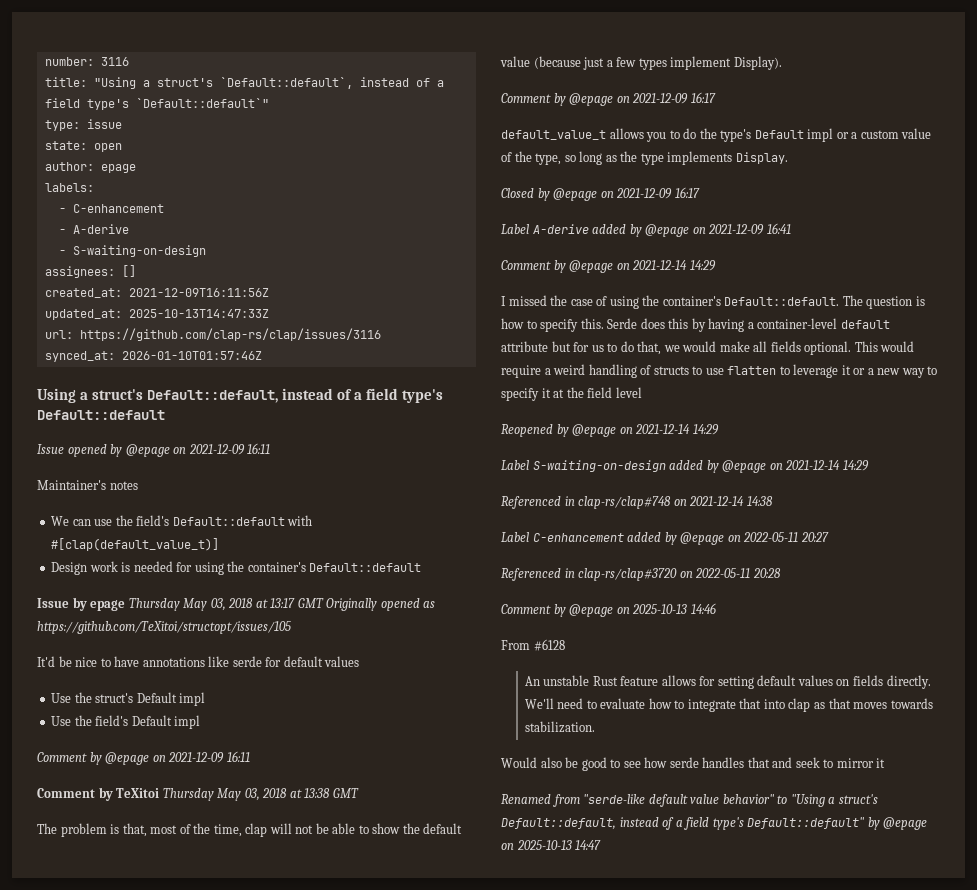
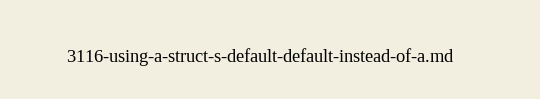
[44,57,129,66] [44,77,444,89] [44,98,269,110] [44,119,122,131] [44,141,122,152] [44,162,136,173] [44,183,94,192] [58,204,164,213] [58,224,129,234] [58,245,206,257] [44,265,136,278] [44,288,269,298] [44,309,269,320] [44,328,381,341] [44,351,262,362] [37,388,444,403] [37,410,165,420] [37,443,271,457] [37,480,138,490] [51,515,313,526] [51,538,220,551] [51,561,422,575] [37,597,436,611] [37,621,291,634] [37,656,360,667] [51,692,206,706] [51,715,201,729] [37,751,250,765] [37,787,359,801] [37,823,463,837] [500,56,782,70] [501,92,716,106] [501,128,932,142] [501,151,788,165] [501,187,700,201] [501,223,791,237] [501,260,716,273] [501,295,925,309] [501,318,890,332] [501,341,915,355] [501,364,938,378] [501,387,642,401] [501,424,719,437] [501,460,869,473] [501,496,773,509] [501,532,829,545] [501,568,781,581] [501,603,716,617] [501,639,565,651] [524,675,931,689] [524,698,933,712] [524,721,595,733] [501,757,886,771] [501,794,878,807] [501,817,928,830] [501,840,602,850] number: 3116 // title: "Using a struct's `Default::default`, instead of a field type's `Default::default`" // type: issue // state: open // author: epage // labels: // - C-enhancement // - A-derive // - S-waiting-on-design // assignees: [] // created_at: 2021-12-09T16:11:56Z // updated_at: 2025-10-13T14:47:33Z // url: https://github.com/clap-rs/clap/issues/3116 // synced_at: 2026-01-10T01:57:46Z // Using a struct's Default::default, instead of a field type's Default::default // Issue opened by @epage on 2021-12-09 16:11 // Maintainer's notes // We can use the field's Default::default with #[clap(default_value_t)] // Design work is needed for using the container's Default::default // Issue by epage Thursday May 03, 2018 at 13:17 GMT Originally opened as https://github.com/TeXitoi/structopt/issues/105 // It'd be nice to have annotations like serde for default values // Use the struct's Default impl // Use the field's Default impl // Comment by @epage on 2021-12-09 16:11 // Comment by TeXitoi Thursday May 03, 2018 at 13:38 GMT // The problem is that, most of the time, clap will not be able to show the default value (because just a few types implement Display). // Comment by @epage on 2021-12-09 16:17 // default_value_t allows you to do the type's Default impl or a custom value of the type, so long as the type implements Display. // Closed by @epage on 2021-12-09 16:17 // Label A-derive added by @epage on 2021-12-09 16:41 // Comment by @epage on 2021-12-14 14:29 // I missed the case of using the container's Default::default. The question is how to specify this. Serde does this by having a container-level default attribute but for us to do that, we would make all fields optional. This would require a weird handling of structs to use flatten to leverage it or a new way to specify it at the field level // Reopened by @epage on 2021-12-14 14:29 // Label S-waiting-on-design added by @epage on 2021-12-14 14:29 // Referenced in clap-rs/clap#748 on 2021-12-14 14:38 // Label C-enhancement added by @epage on 2022-05-11 20:27 // Referenced in clap-rs/clap#3720 on 2022-05-11 20:28 // Comment by @epage on 2025-10-13 14:46 // From #6128 // An unstable Rust feature allows for setting default values on fields directly. We'll need to evaluate how to integrate that into clap as that moves towards stabilization. // Would also be good to see how serde handles that and seek to mirror it // Renamed from "serde-like default value behavior" to "Using a struct's Default::default, instead of a field type's Default::default" by @epage on 2025-10-13 14:47 -> [67,48,454,66] 3116-using-a-struct-s-default-default-instead-of-a.md

